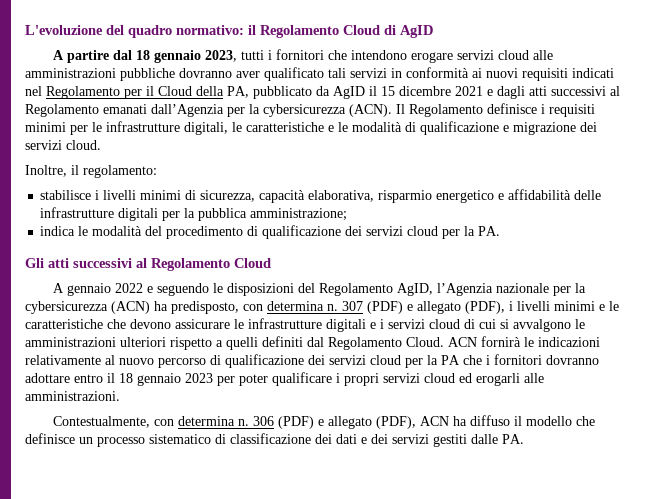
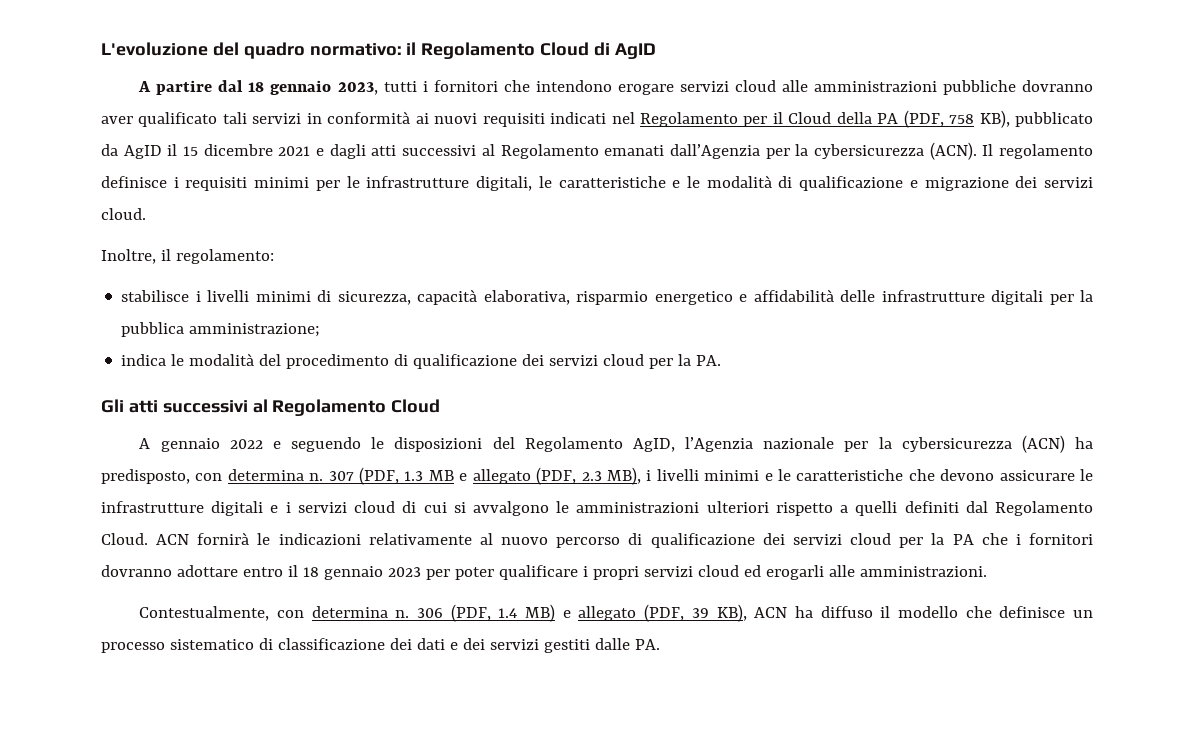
[227,86,249,98] PA, -> [877,110,1010,128] PA (PDF, 758 KB),
[409,104,483,117] Regolamento -> [999,144,1094,159] regolamento
[367,301,505,314] (PDF) e allegato (PDF), -> [359,467,641,485] (PDF, 1.3 MB e allegato (PDF, 2.3 MB),
[278,416,417,429] (PDF) e allegato (PDF), -> [450,604,747,622] (PDF, 1.4 MB) e allegato (PDF, 39 KB),

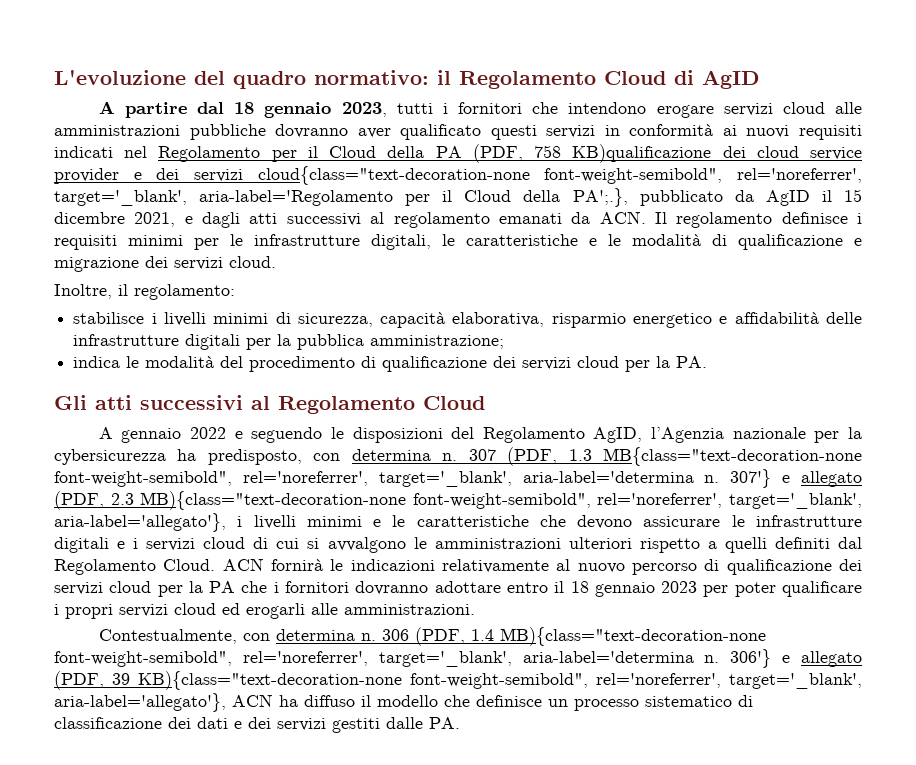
[222,112,247,124] tali -> [490,125,537,140] questi
[979,110,1010,128] KB), -> [572,144,863,163] [54,166,862,185] [54,188,628,207] KB)qualificazione dei cloud service provider e dei servizi cloud{class="text-decoration-none font-weight-semibold", rel='noreferrer', target='_blank', aria-label='Regolamento per il Cloud della PA';.},
[278,146,311,156] 2021 -> [134,212,176,227] 2021,
[500,142,977,160] Regolamento emanati dall’Agenzia per la cybersicurezza (ACN). -> [393,211,646,228] regolamento emanati da ACN.
[1021,435,1065,453] (ACN) -> (166, 457) none
[428,467,641,485] MB e allegato (PDF, 2.3 MB), -> [603,447,863,466] [54,469,863,488] [54,491,862,510] [54,513,226,532] MB{class="text-decoration-none font-weight-semibold", rel='noreferrer', target='_blank', aria-label='determina n. 307'} e allegato (PDF, 2.3 MB){class="text-decoration-none font-weight-semibold", rel='noreferrer', target='_blank', aria-label='allegato'},
[525,604,747,622] MB) e allegato (PDF, 39 KB), -> [499,627,766,646] [54,649,863,668] [54,671,862,690] [54,693,226,712] MB){class="text-decoration-none font-weight-semibold", rel='noreferrer', target='_blank', aria-label='determina n. 306'} e allegato (PDF, 39 KB){class="text-decoration-none font-weight-semibold", rel='noreferrer', target='_blank', aria-label='allegato'},

